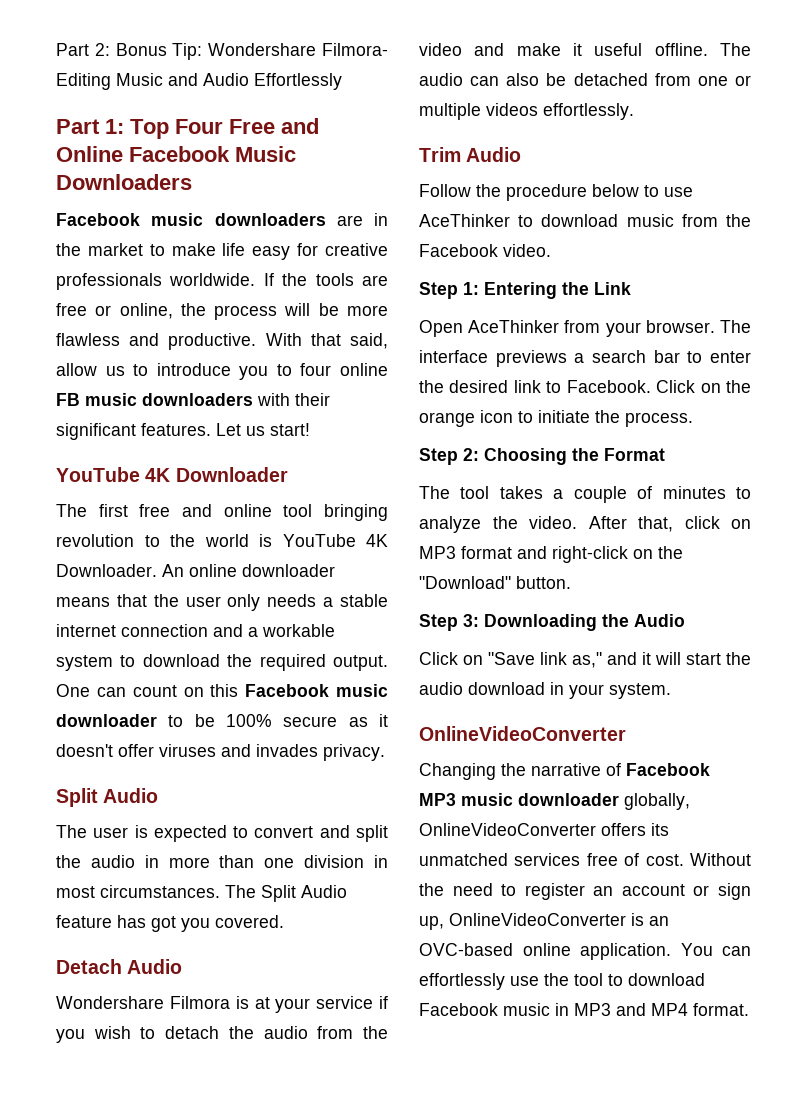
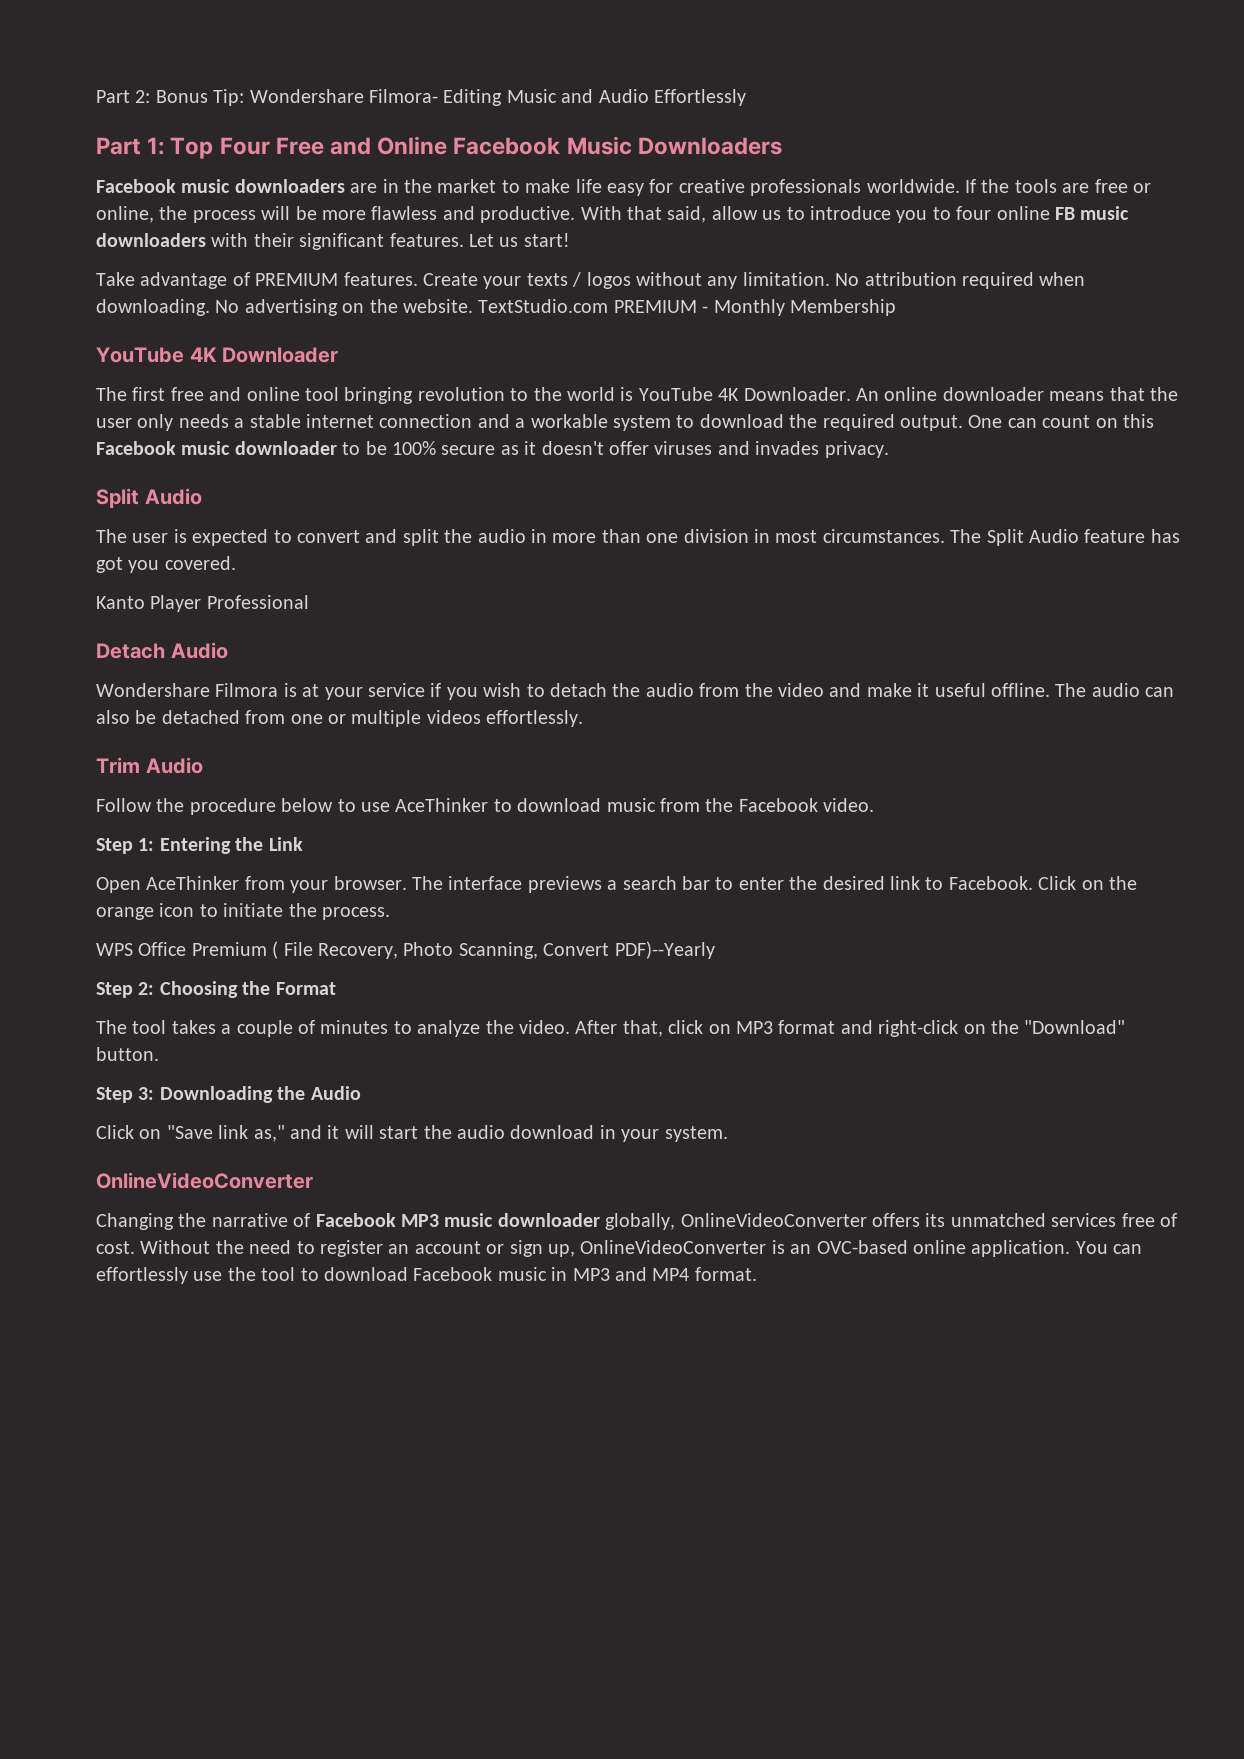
(310, 429) none -> [96,272,1086,289] [96,299,896,316] // Take advantage of PREMIUM features. Create your texts / logos without any limitation. No attribution required when downloading. No advertising on the website. TextStudio.com PREMIUM - Monthly Membership
(284, 921) none -> [96,595,309,612] // Kanto Player Professional
(693, 419) none -> [96,941,715,959] // WPS Office Premium ( File Recovery, Photo Scanning, Convert PDF)--Yearly

